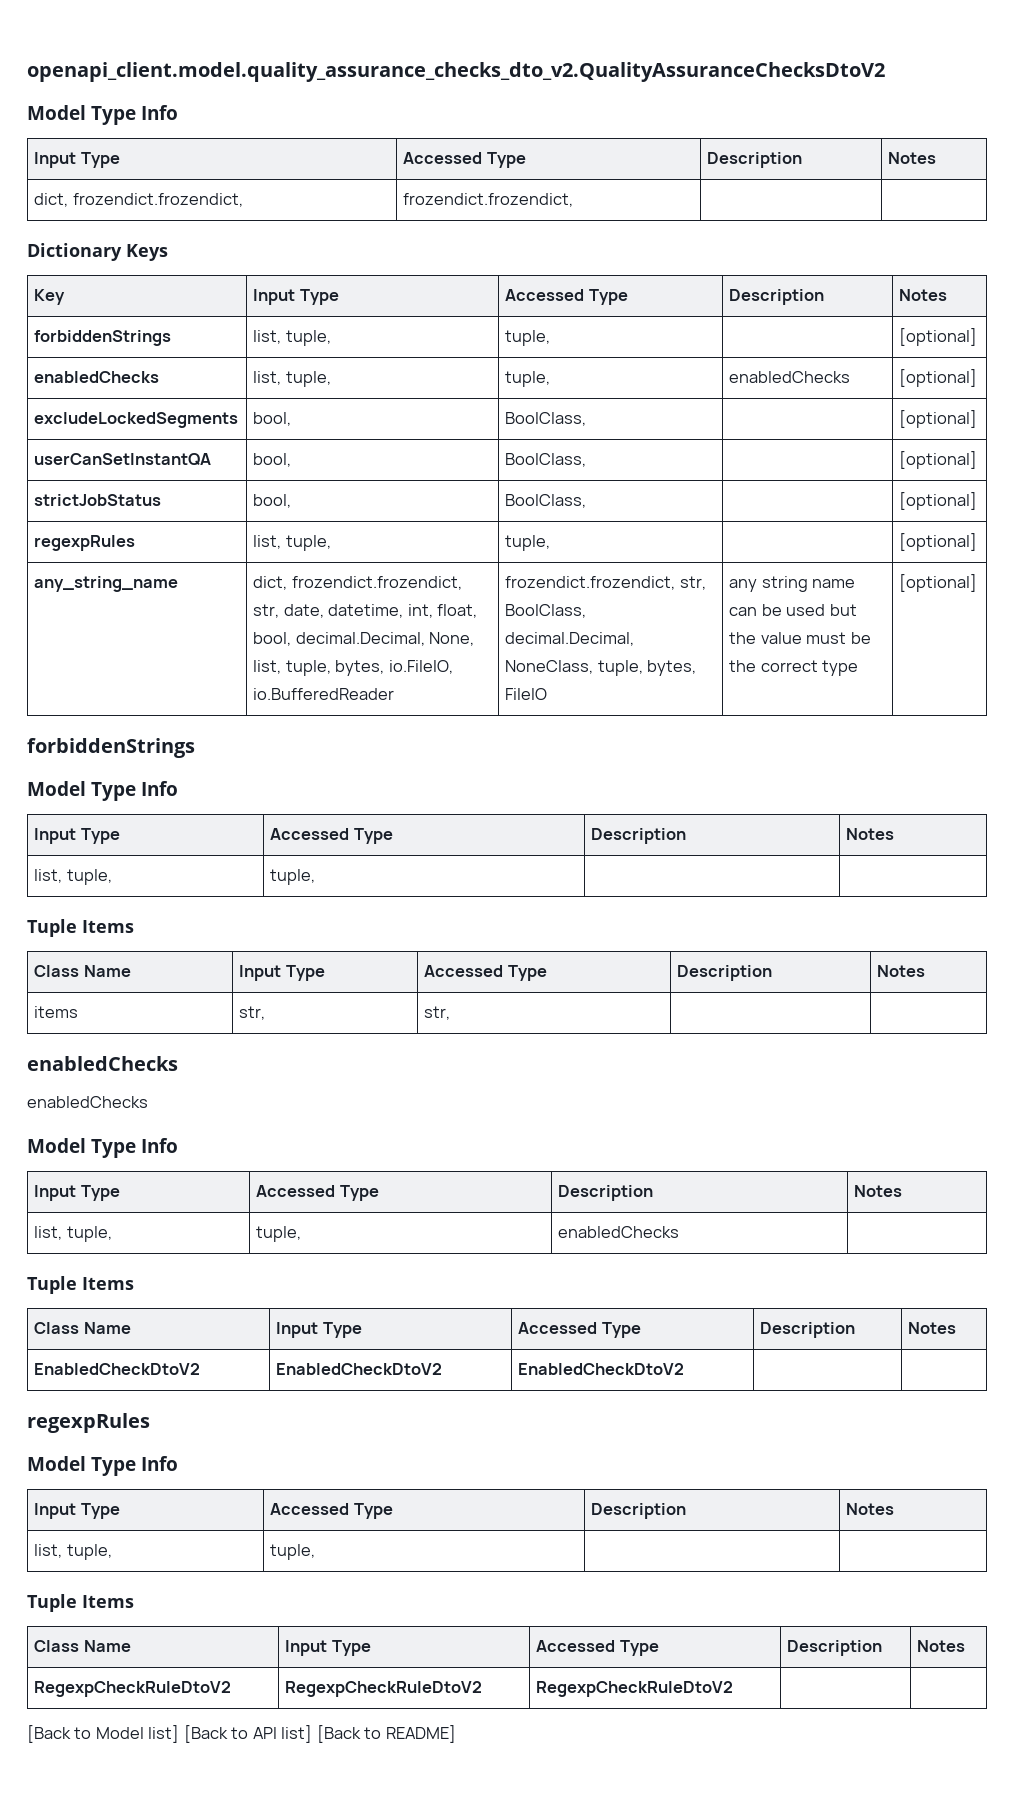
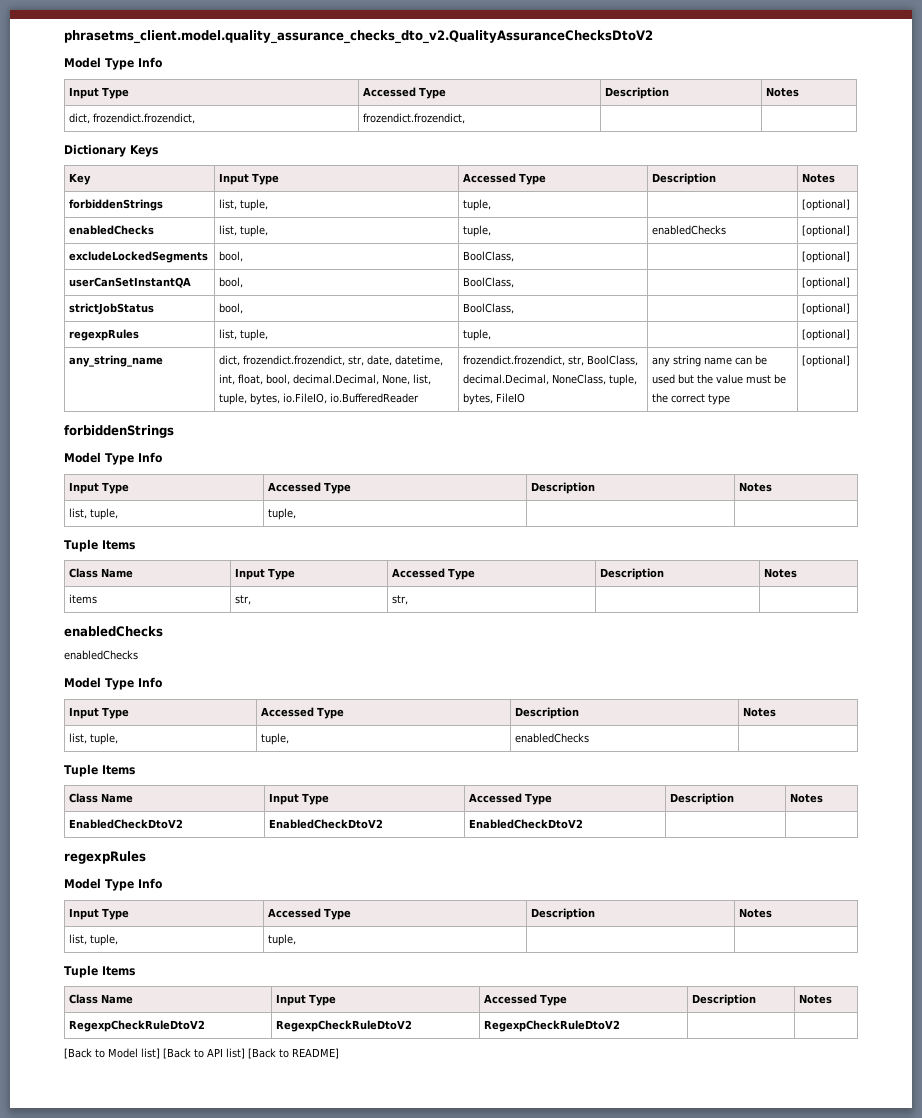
[27,62,885,82] openapi_client.model.quality_assurance_checks_dto_v2.QualityAssuranceChecksDtoV2 -> [64,30,653,44] phrasetms_client.model.quality_assurance_checks_dto_v2.QualityAssuranceChecksDtoV2

